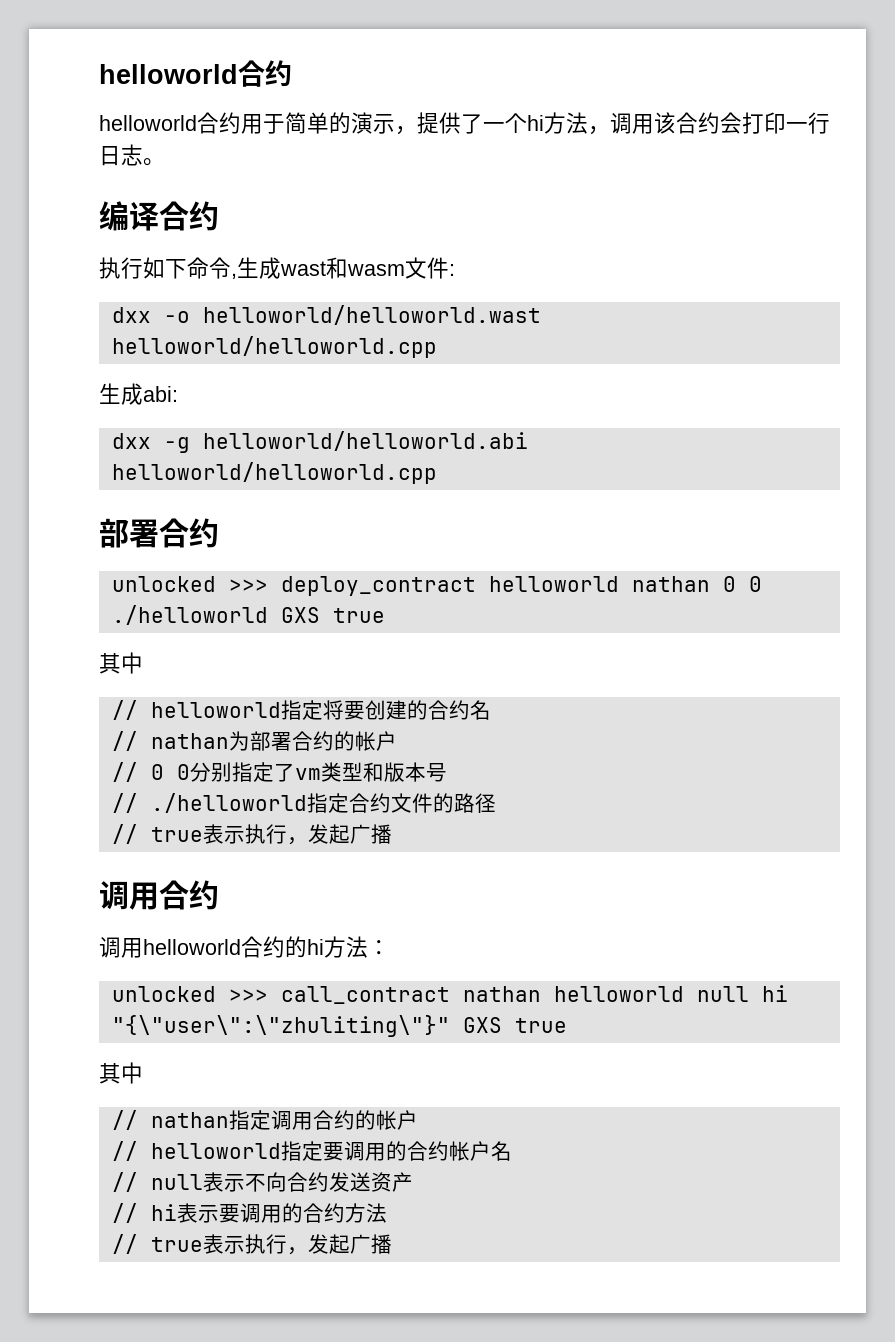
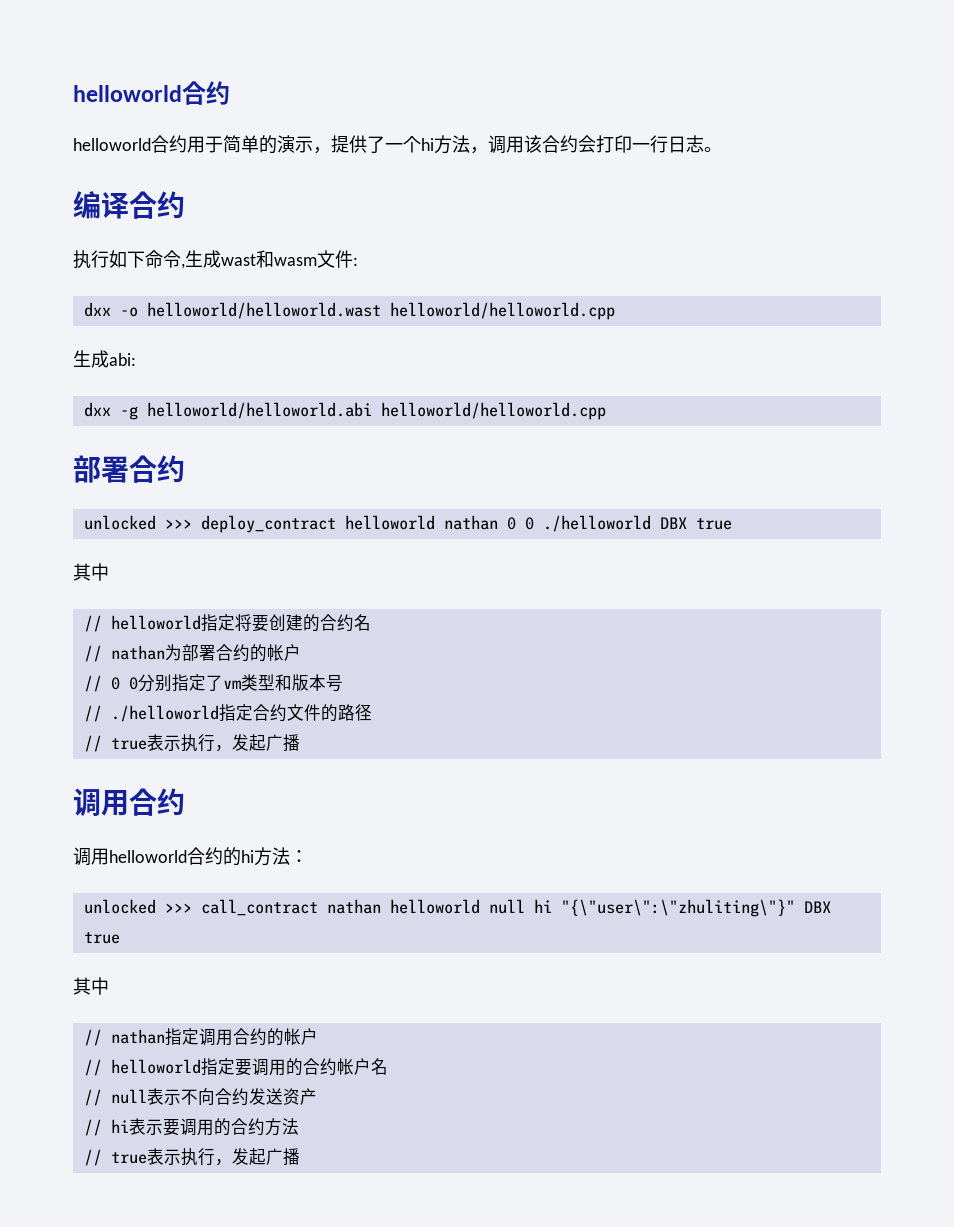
[280,607,320,623] GXS -> [659,517,687,529] DBX
[462,1017,502,1033] GXS -> [803,901,831,913] DBX

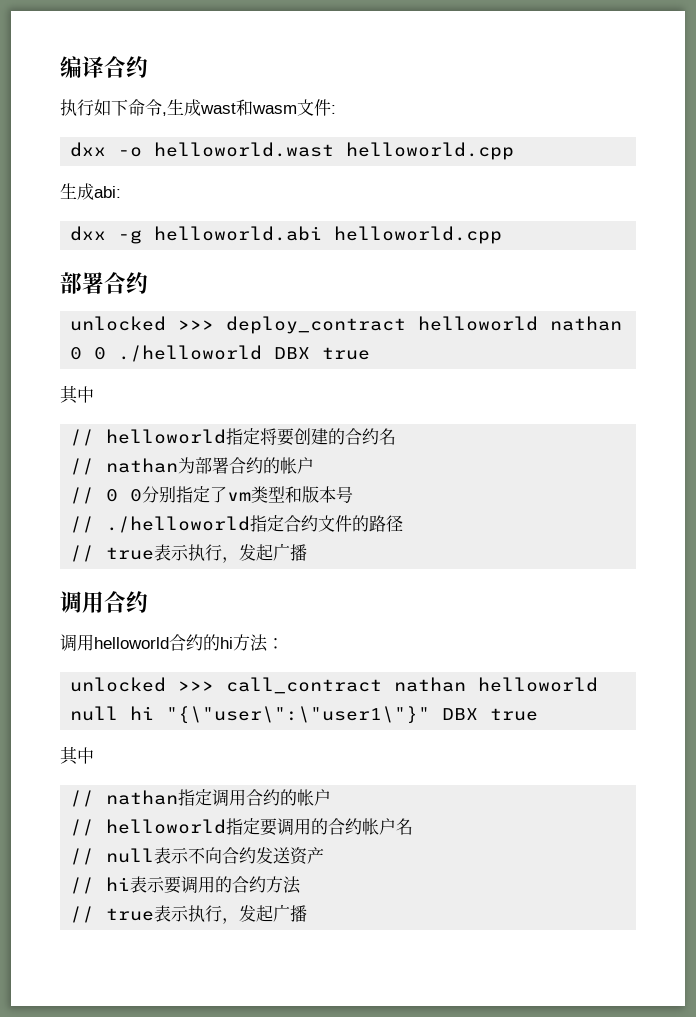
[73,81,230,105] [73,135,722,154] helloworld合约 // helloworld合约用于简单的演示，提供了一个hi方法，调用该合约会打印一行日志。 // -> (60, 67) none
[146,302,615,320] helloworld/helloworld.wast helloworld/helloworld.cpp -> [154,142,515,160] helloworld.wast helloworld.cpp
[146,402,606,420] helloworld/helloworld.abi helloworld/helloworld.cpp -> [154,226,503,244] helloworld.abi helloworld.cpp
[560,899,795,917] "{\"user\":\"zhuliting\"}" -> [166,706,431,724] "{\"user\":\"user1\"}"

